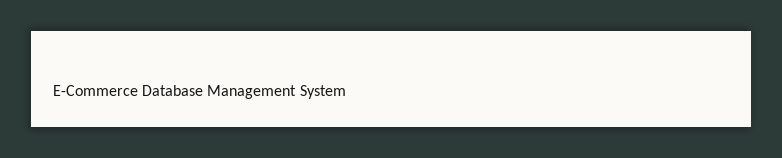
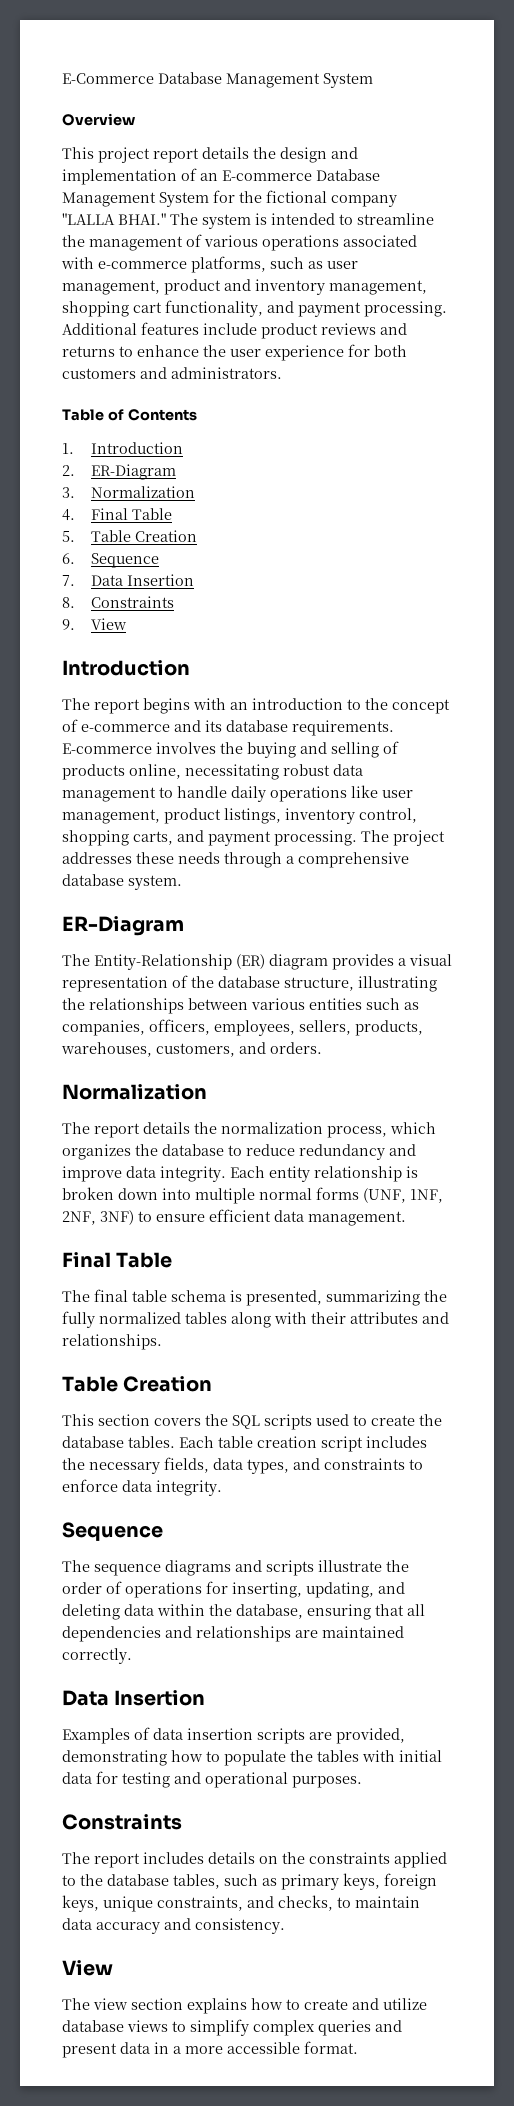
(346, 92) none -> [62,113,135,126] [62,147,358,163] [62,168,380,185] [62,190,397,207] [62,213,434,229] [62,234,417,251] [61,256,358,273] [62,279,427,295] [62,300,447,317] [62,322,407,339] [62,344,407,361] [62,367,282,379] [62,409,197,421] [62,442,183,454] [62,464,176,480] [62,486,195,498] [62,508,172,521] [62,530,197,542] [62,553,159,568] [62,574,194,586] [62,596,174,608] [62,618,127,630] [62,660,190,676] [62,698,450,714] [62,719,394,736] [62,741,399,758] [62,764,363,780] [62,785,413,802] [62,808,417,824] [62,830,445,846] [62,852,409,868] [62,874,182,890] [62,916,184,936] [62,954,452,970] [62,975,437,992] [62,998,419,1014] [62,1019,423,1036] [61,1042,322,1057] [62,1084,207,1100] [62,1122,436,1138] [62,1144,416,1160] [62,1166,418,1182] [62,1187,443,1204] [62,1209,406,1226] [62,1252,173,1268] [62,1289,447,1306] [62,1311,449,1328] [62,1334,162,1350] [62,1376,213,1392] [62,1414,442,1430] [62,1436,427,1452] [62,1457,423,1474] [62,1479,222,1496] [62,1522,163,1541] [62,1560,409,1576] [62,1581,405,1598] [62,1604,425,1620] [62,1626,404,1642] [62,1648,132,1664] [62,1690,206,1706] [62,1727,405,1744] [62,1750,442,1766] [62,1771,362,1788] [62,1814,182,1830] [62,1852,447,1868] [62,1873,437,1890] [62,1895,420,1912] [62,1918,285,1934] [62,1960,113,1976] [62,1998,427,2014] [62,2019,402,2036] [62,2041,358,2058] // Overview // This project report details the design and implementation of an E-commerce Database Management System for the fictional company "LALLA BHAI." The system is intended to streamline the management of various operations associated with e-commerce platforms, such as user management, product and inventory management, shopping cart functionality, and payment processing. Additional features include product reviews and returns to enhance the user experience for both customers and administrators. // Table of Contents // 1. Introduction // 2. ER-Diagram // 3. Normalization // 4. Final Table // 5. Table Creation // 6. Sequence // 7. Data Insertion // 8. Constraints // 9. View // Introduction // The report begins with an introduction to the concept of e-commerce and its database requirements. E-commerce involves the buying and selling of products online, necessitating robust data management to handle daily operations like user management, product listings, inventory control, shopping carts, and payment processing. The project addresses these needs through a comprehensive database system. // ER-Diagram // The Entity-Relationship (ER) diagram provides a visual representation of the database structure, illustrating the relationships between various entities such as companies, officers, employees, sellers, products, warehouses, customers, and orders. // Normalization // The report details the normalization process, which organizes the database to reduce redundancy and improve data integrity. Each entity relationship is broken down into multiple normal forms (UNF, 1NF, 2NF, 3NF) to ensure efficient data management. // Final Table // The final table schema is presented, summarizing the fully normalized tables along with their attributes and relationships. // Table Creation // This section covers the SQL scripts used to create the database tables. Each table creation script includes the necessary fields, data types, and constraints to enforce data integrity. // Sequence // The sequence diagrams and scripts illustrate the order of operations for inserting, updating, and deleting data within the database, ensuring that all dependencies and relationships are maintained correctly. // Data Insertion // Examples of data insertion scripts are provided, demonstrating how to populate the tables with initial data for testing and operational purposes. // Constraints // The report includes details on the constraints applied to the database tables, such as primary keys, foreign keys, unique constraints, and checks, to maintain data accuracy and consistency. // View // The view section explains how to create and utilize database views to simplify complex queries and present data in a more accessible format.

